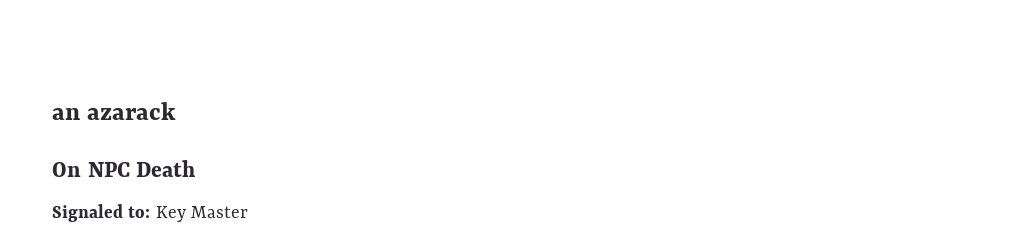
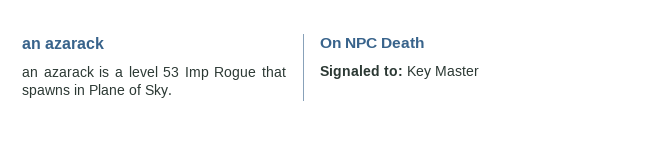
[52,102,177,120] an azarack -> [22,37,105,49] [22,66,286,80] [22,84,172,98] an azarack // an azarack is a level 53 Imp Rogue that spawns in Plane of Sky.

